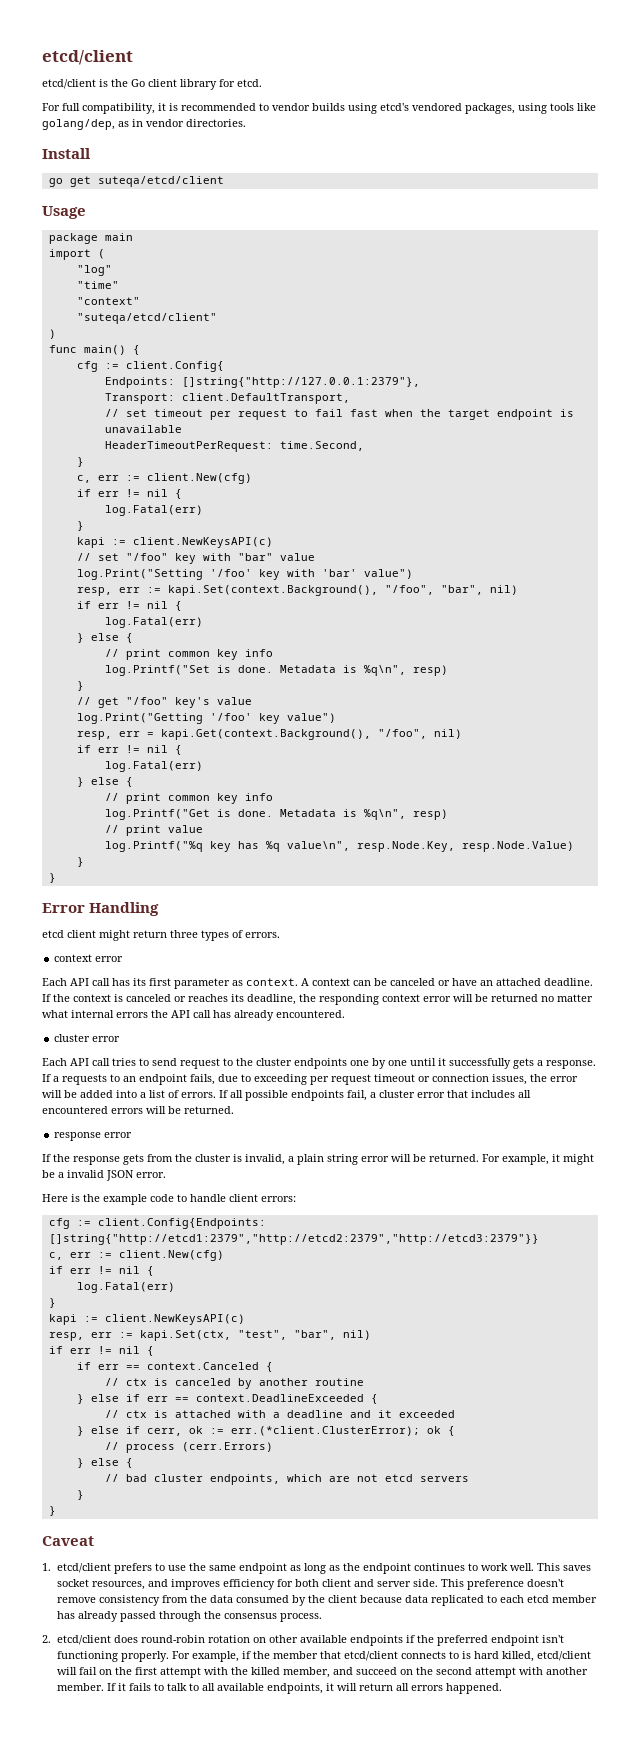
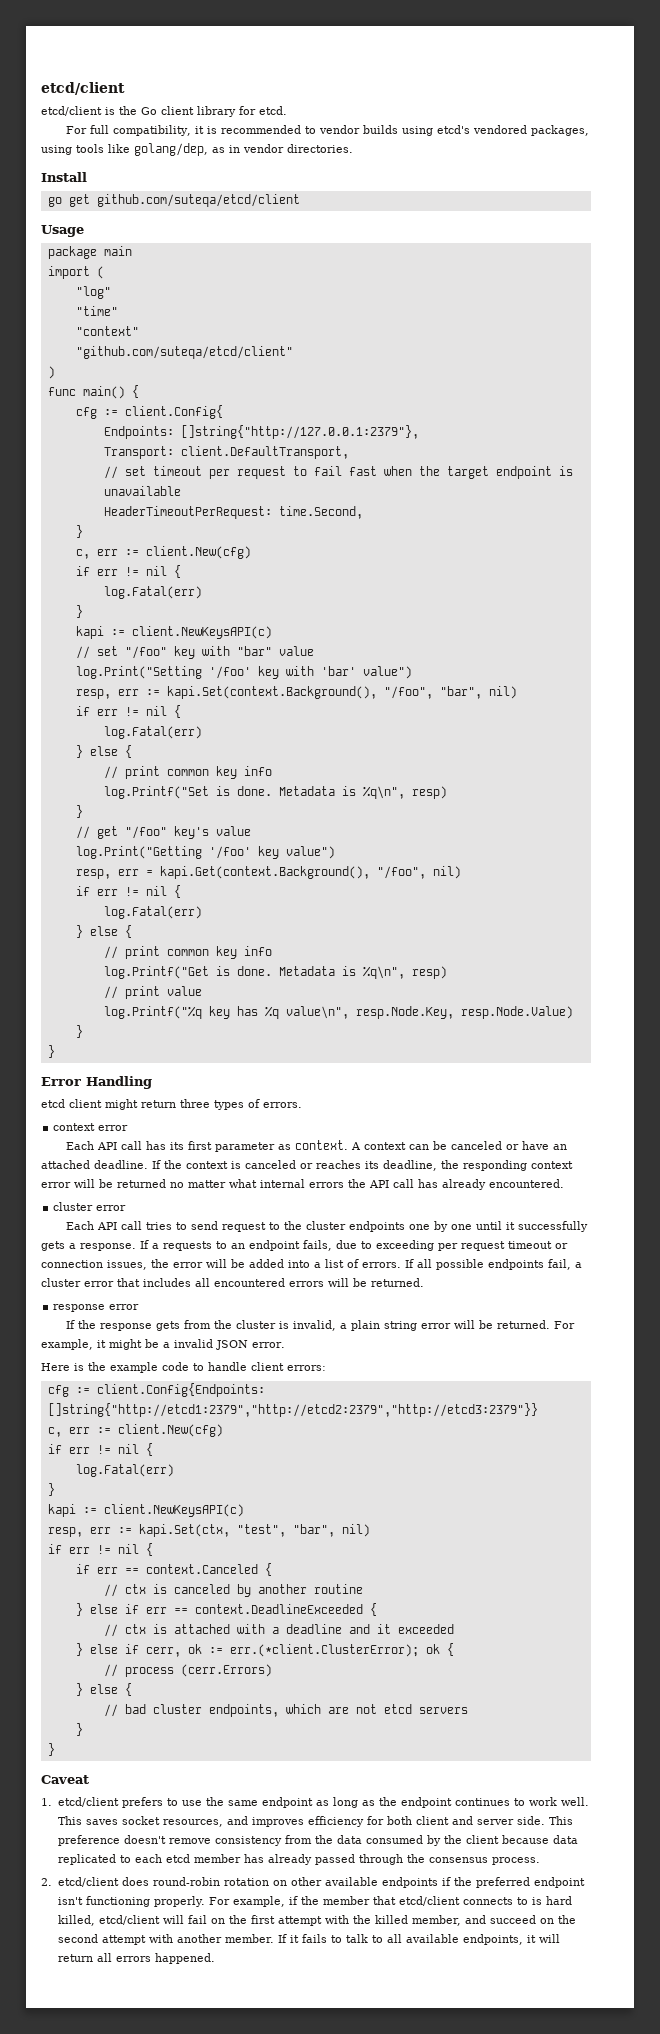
[97,176,224,187] suteqa/etcd/client -> [96,194,300,207] github.com/suteqa/etcd/client
[76,313,217,324] "suteqa/etcd/client" -> [75,346,293,359] "github.com/suteqa/etcd/client"

